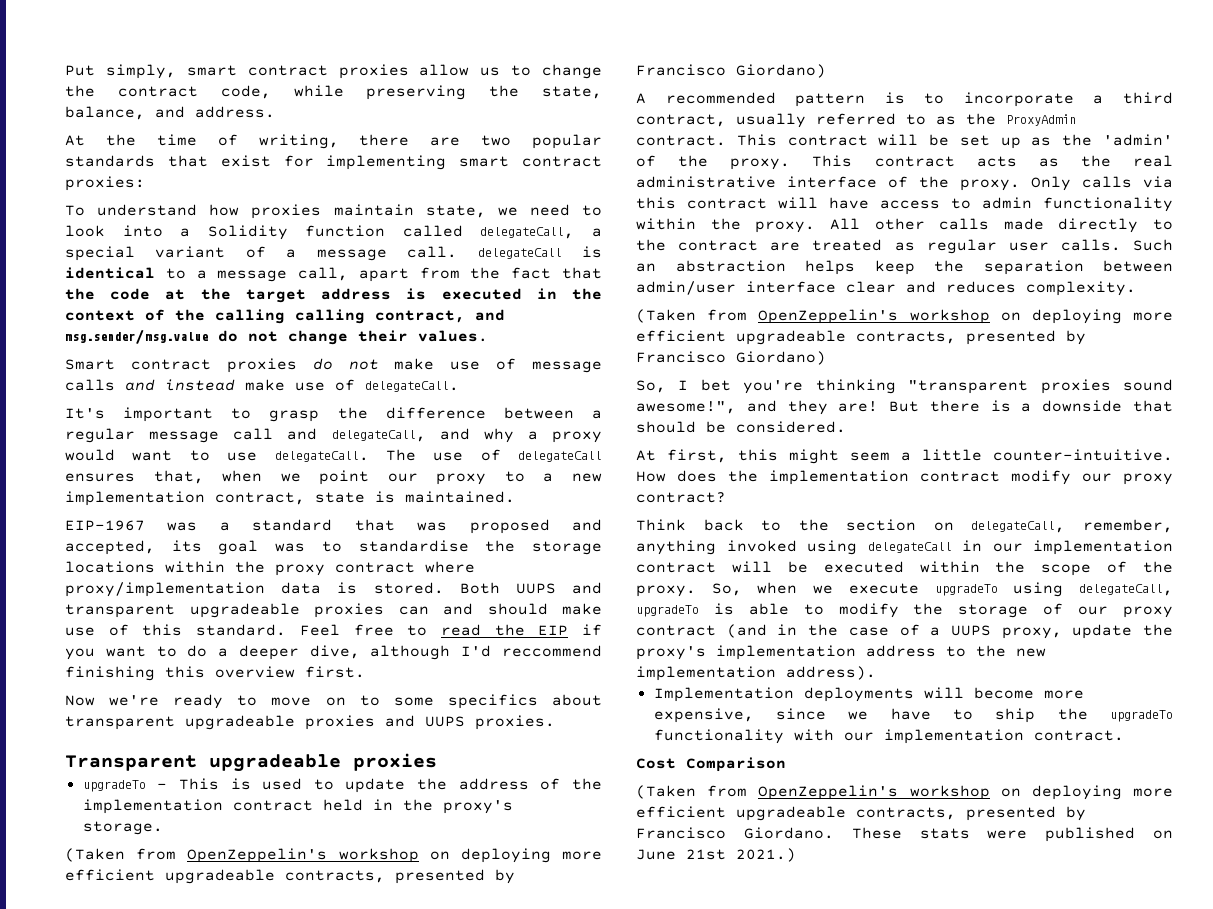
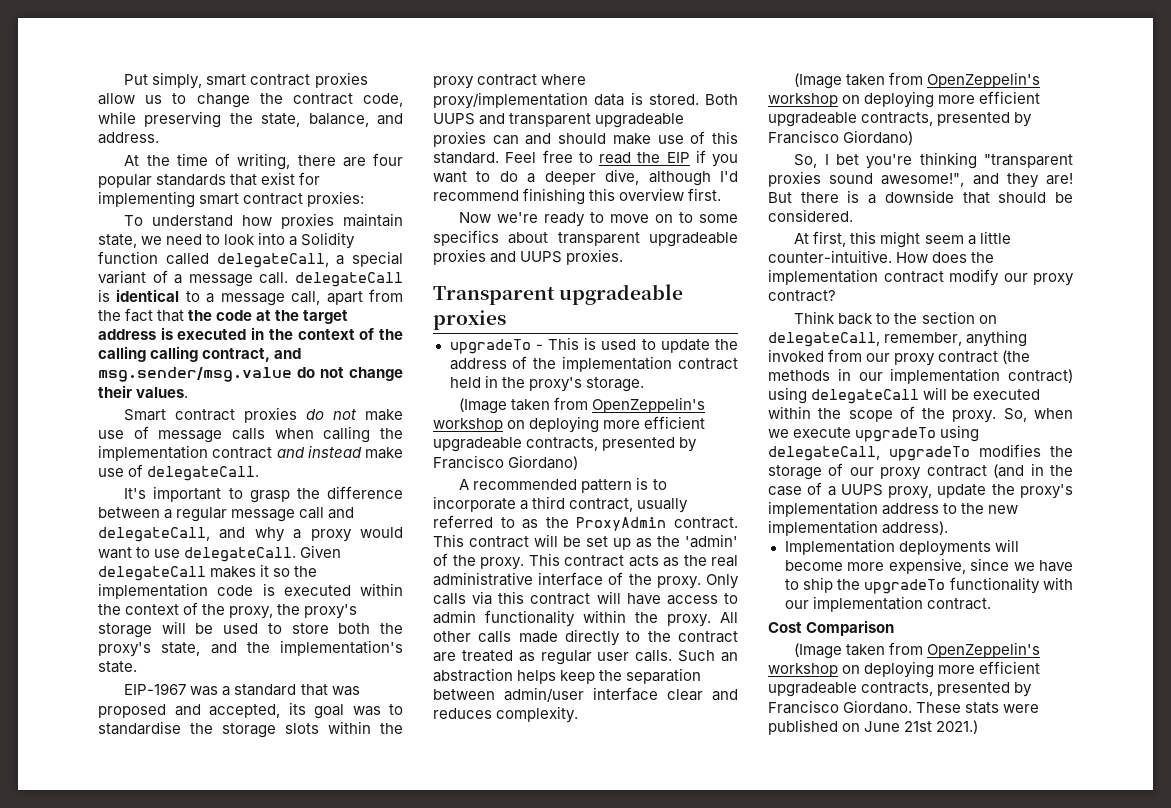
[481,135,512,146] two -> [373,153,404,166] four
(115, 385) none -> [274,426,403,443] [98,445,273,461] when calling the implementation contract
[385,449,602,462] [65,470,602,485] [65,491,515,506] The use of delegateCall ensures that, when we point our proxy to a new implementation contract, state is maintained. -> [300,545,342,558] [98,564,318,581] [98,583,403,599] [98,602,358,619] [98,621,403,638] [98,640,403,657] [98,661,137,673] Given delegateCall makes it so the implementation code is executed within the context of the proxy, the proxy's storage will be used to store both the proxy's state, and the implementation's state.
[65,561,155,573] locations -> [285,723,319,734] slots
[501,645,602,657] reccommend -> [433,190,519,201] recommend
[65,848,125,862] (Taken -> [459,398,551,414] (Image taken
[636,309,696,323] (Taken -> [794,73,886,89] (Image taken
[807,540,1173,555] [636,562,716,573] using delegateCall in our implementation contract -> [828,349,1031,366] [768,368,1073,384] [768,387,920,404] from our proxy contract (the methods in our implementation contract) using delegateCall
[713,603,899,618] is able to modify -> [979,444,1041,457] modifies
[636,785,696,799] (Taken -> [794,643,886,659] (Image taken

